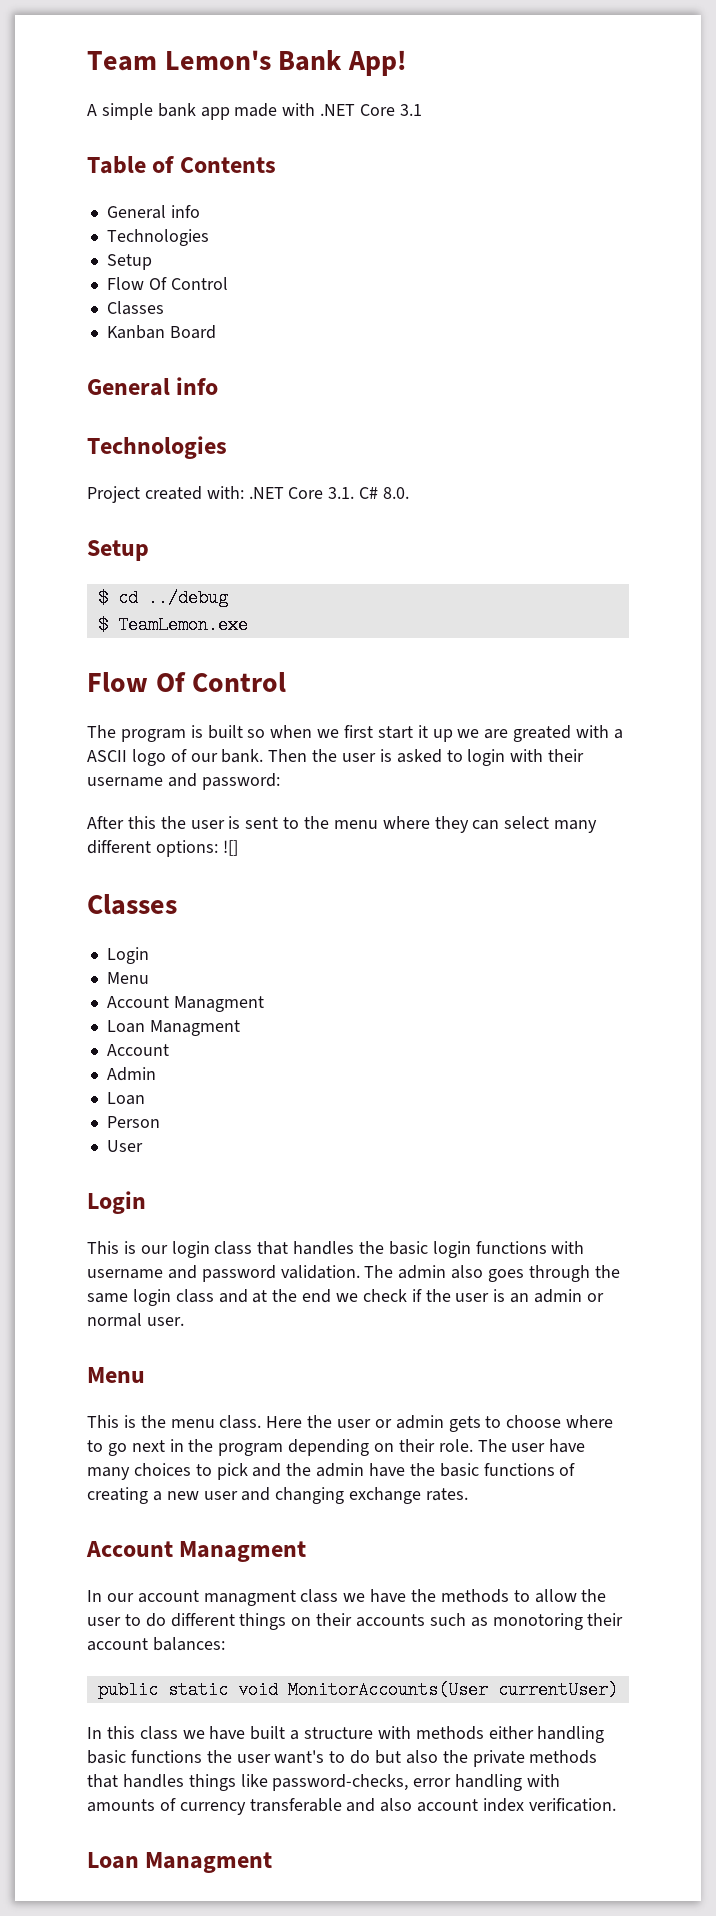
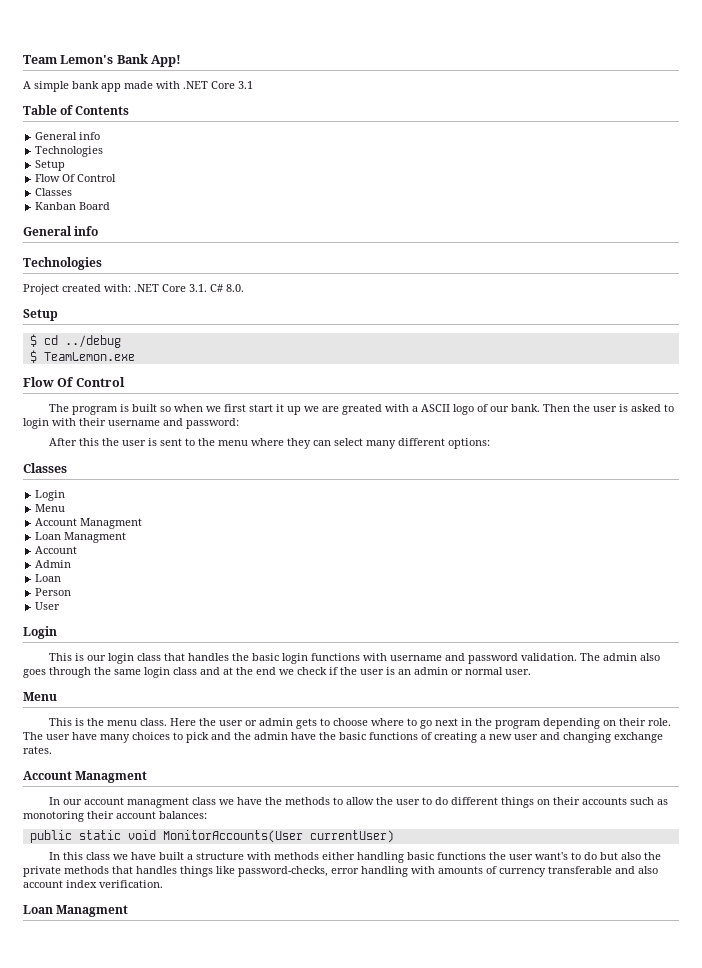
[222,840,238,856] ![] -> (490, 443) none

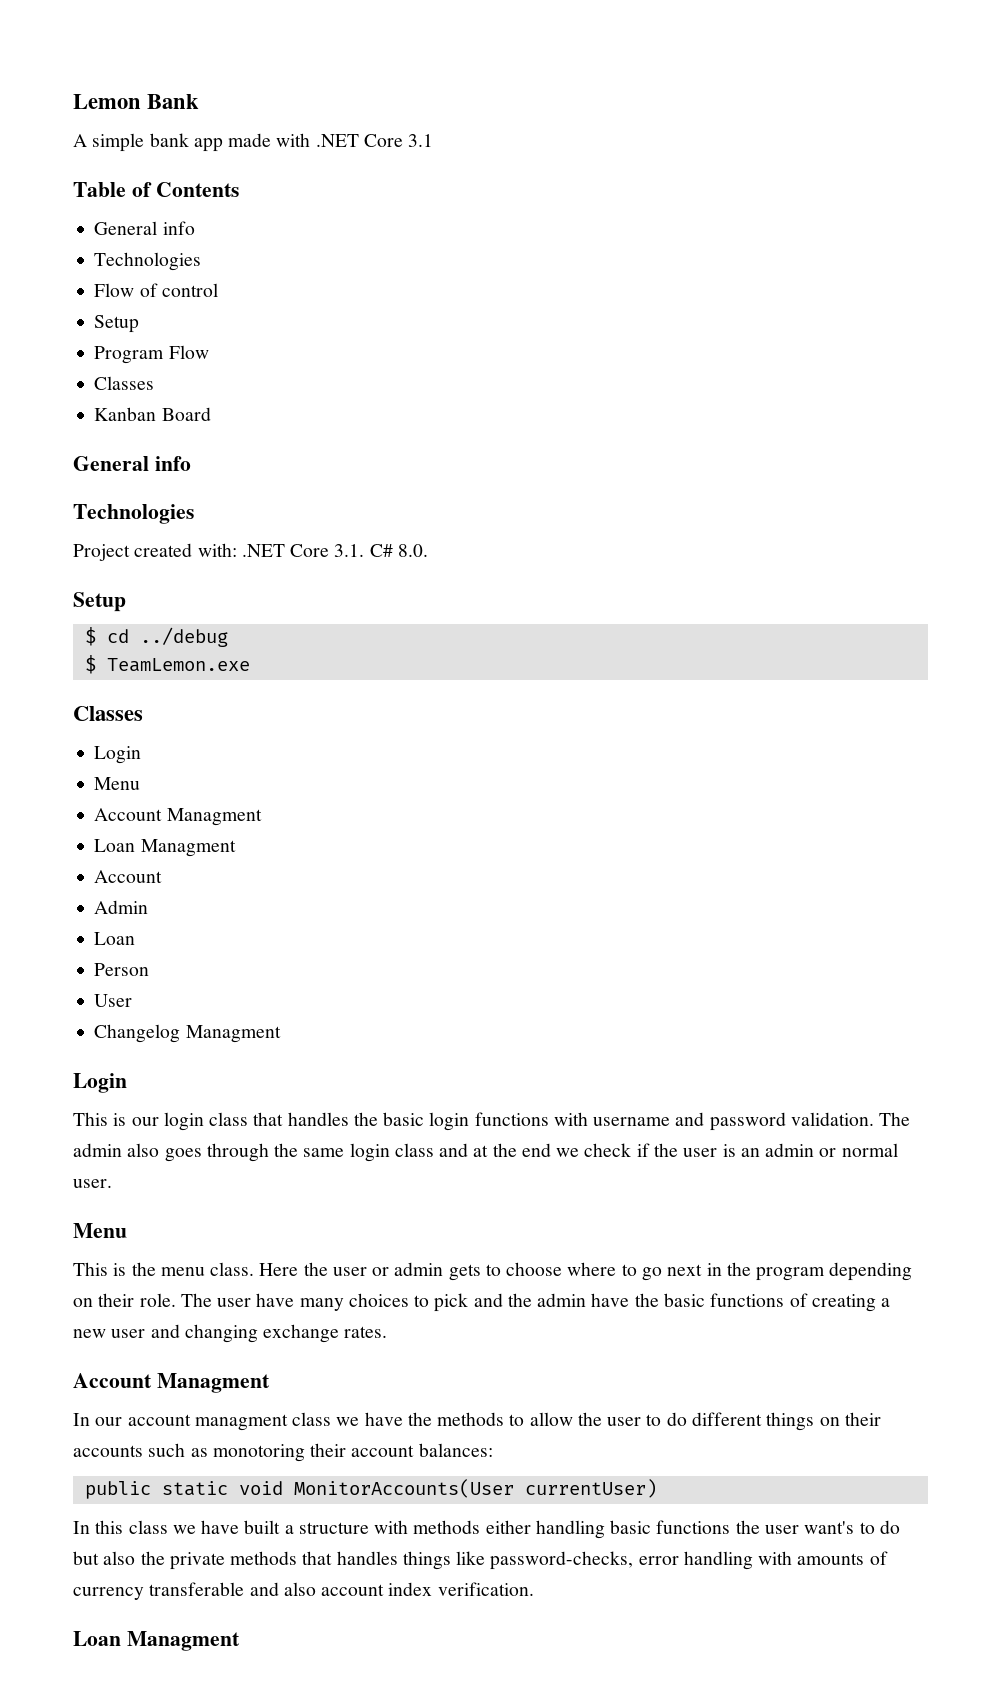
[23,55,114,64] Team Lemon's -> [73,94,141,109] Lemon
[151,55,182,67] App! -> (200, 101) none
[35,160,66,171] [35,174,117,182] // Setup // Flow Of Control -> [94,283,218,297] [94,315,140,333] [94,345,209,364] // Flow of control // Setup // Program Flow
[23,377,125,387] [48,404,674,415] [23,418,239,429] [48,438,490,449] // Flow Of Control // The program is built so when we first start it up we are greated with a ASCII logo of our bank. Then the user is asked to login with their username and password: // After this the user is sent to the menu where they can select many different options: -> (250, 665) none
(61, 606) none -> [94,1024,281,1043] // Changelog Managment

